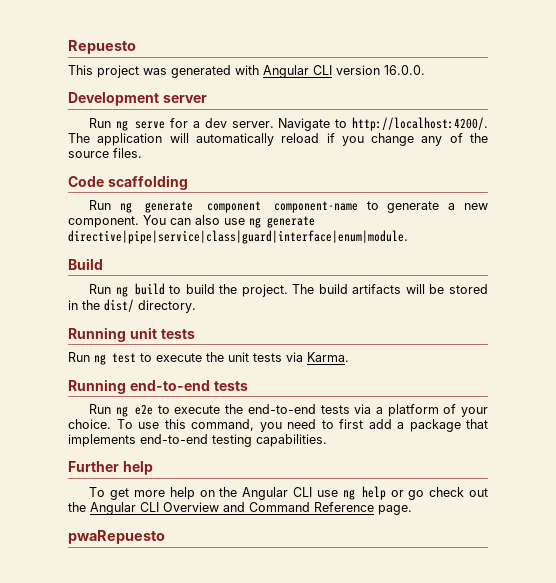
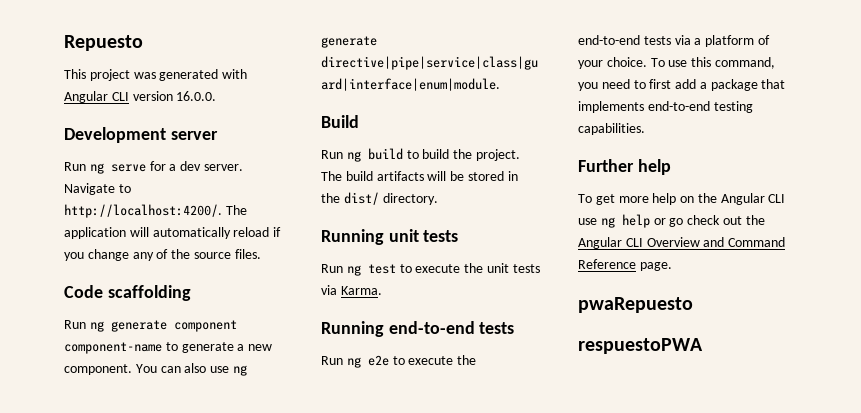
(165, 537) none -> [578,338,703,354] // respuestoPWA

